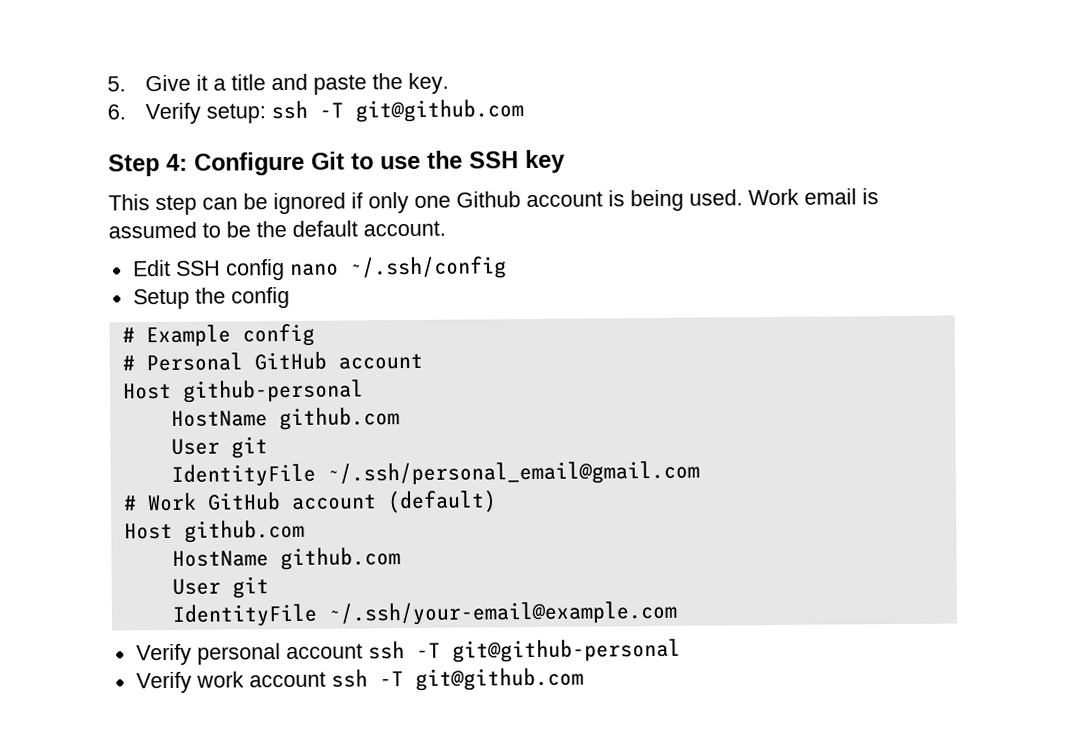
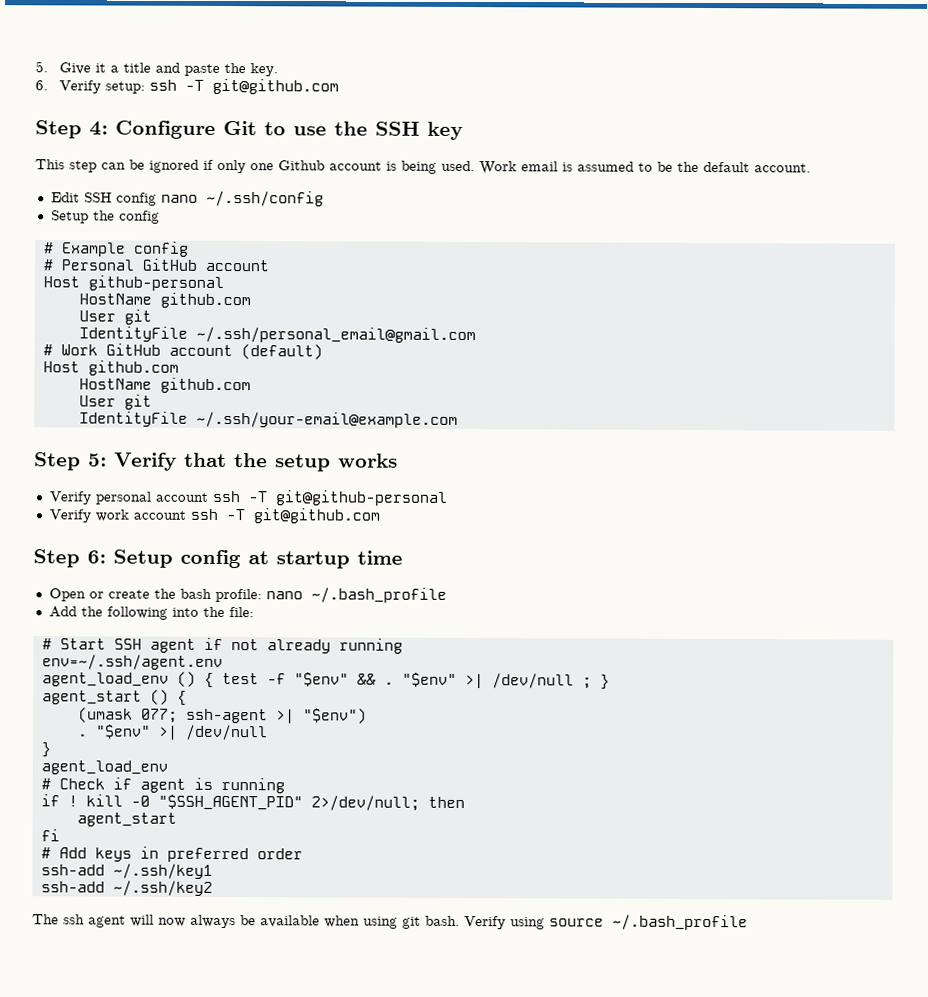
(678, 613) none -> [34,452,398,472] // Step 5: Verify that the setup works
(584, 679) none -> [33,549,403,569] [48,587,447,603] [48,606,254,620] [41,637,403,654] [41,654,223,670] [41,671,610,690] [41,689,187,706] [77,707,367,724] [77,724,268,741] [40,742,51,758] [40,760,168,775] [40,777,285,794] [40,794,465,811] [76,812,177,827] [40,829,60,842] [40,846,303,863] [40,863,213,879] [40,880,213,896] [32,914,748,931] // Step 6: Setup config at startup time // Open or create the bash profile: nano ~/.bash_profile // Add the following into the file: // # Start SSH agent if not already running // env=~/.ssh/agent.env // agent_load_env () { test -f "$env" && . "$env" >| /dev/null ; } // agent_start () { // (umask 077; ssh-agent >| "$env") // . "$env" >| /dev/null // } // agent_load_env // # Check if agent is running // if ! kill -0 "$SSH_AGENT_PID" 2>/dev/null; then // agent_start // fi // # Add keys in preferred order // ssh-add ~/.ssh/key1 // ssh-add ~/.ssh/key2 // The ssh agent will now always be available when using git bash. Verify using source ~/.bash_profile

